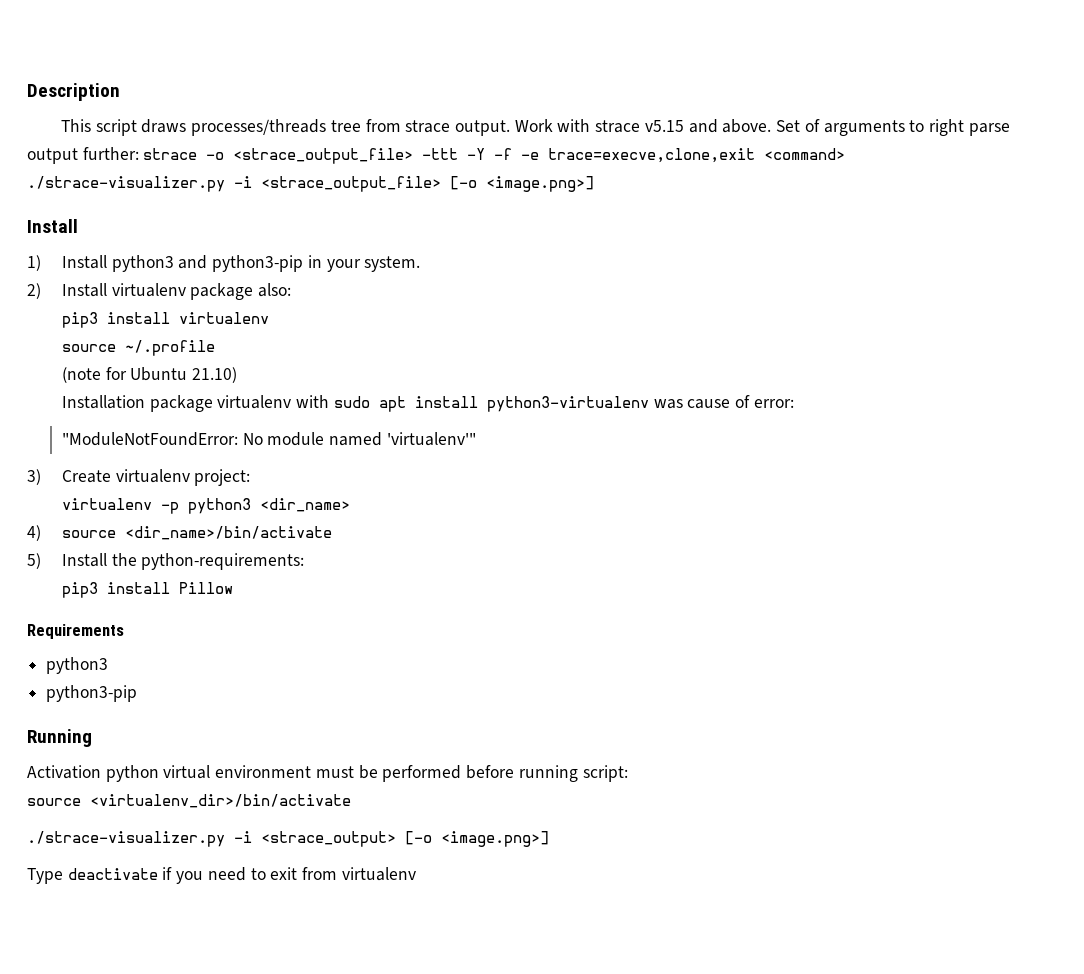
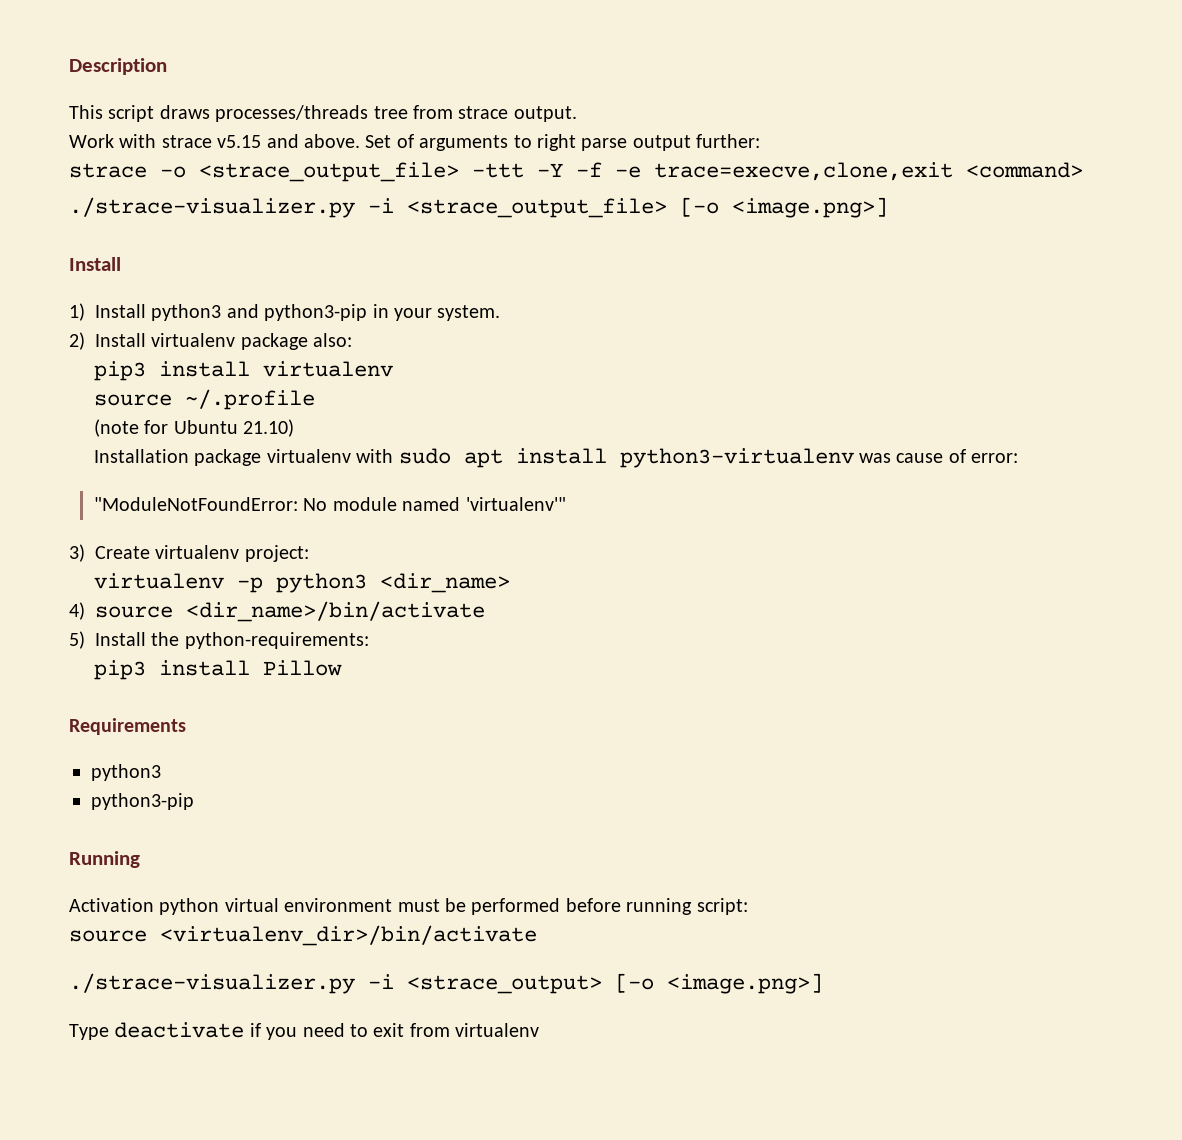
(511, 128) none -> (577, 114) //
(139, 153) none -> (761, 141) //

